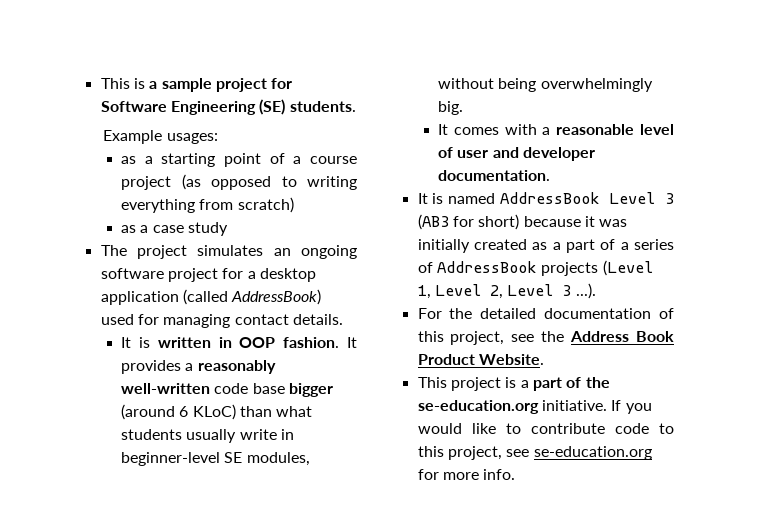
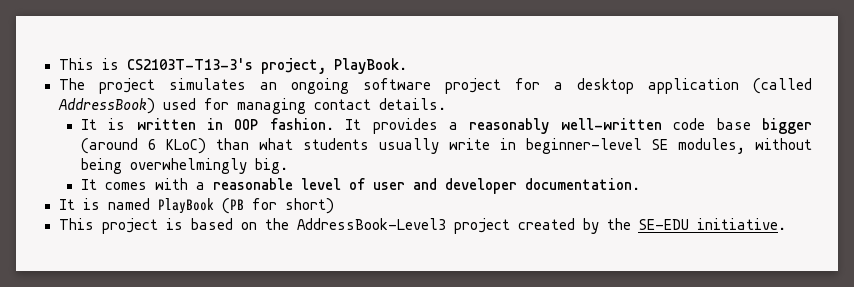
[149,78,293,92] [100,99,356,115] [103,130,218,144] [121,153,357,167] [121,174,357,190] [121,197,294,213] [121,222,228,236] a sample project for Software Engineering (SE) students. // Example usages: // as a starting point of a course project (as opposed to writing everything from scratch) // as a case study -> [126,58,407,74] CS2103T-T13-3's project, PlayBook.
[499,192,674,204] [417,214,628,230] [417,239,674,253] [417,260,653,276] [417,283,596,299] [417,308,674,319] [417,331,674,345] [417,354,544,365] [417,377,610,391] [417,400,652,414] [417,423,674,434] [417,446,652,460] [417,469,516,480] AddressBook Level 3 (AB3 for short) because it was initially created as a part of a series of AddressBook projects (Level 1, Level 2, Level 3 ...). // For the detailed documentation of this project, see the Address Book Product Website. // This project is a part of the se-education.org initiative. If you would like to contribute code to this project, see se-education.org for more info. -> [157,198,334,214] [58,218,786,234] PlayBook (PB for short) // This project is based on the AddressBook-Level3 project created by the SE-EDU initiative.

